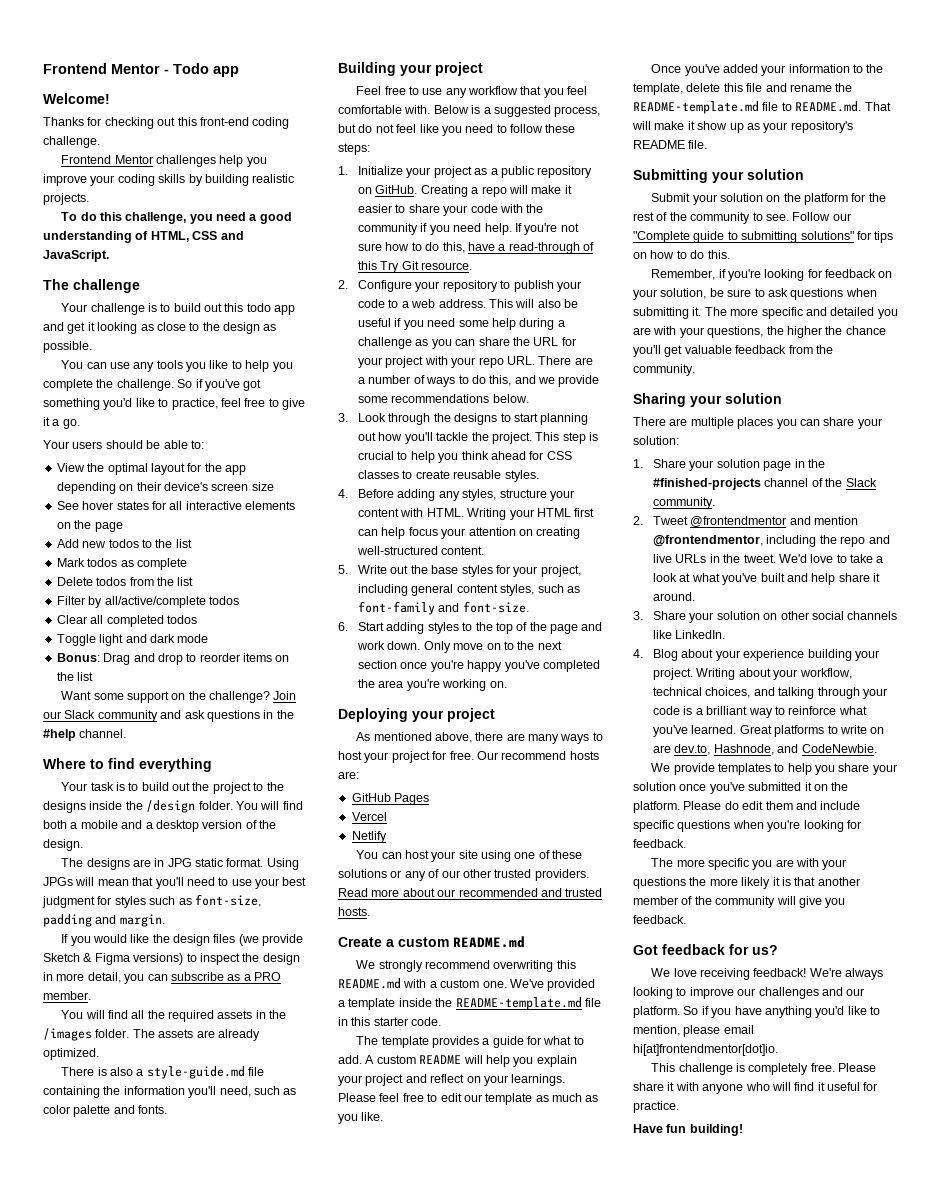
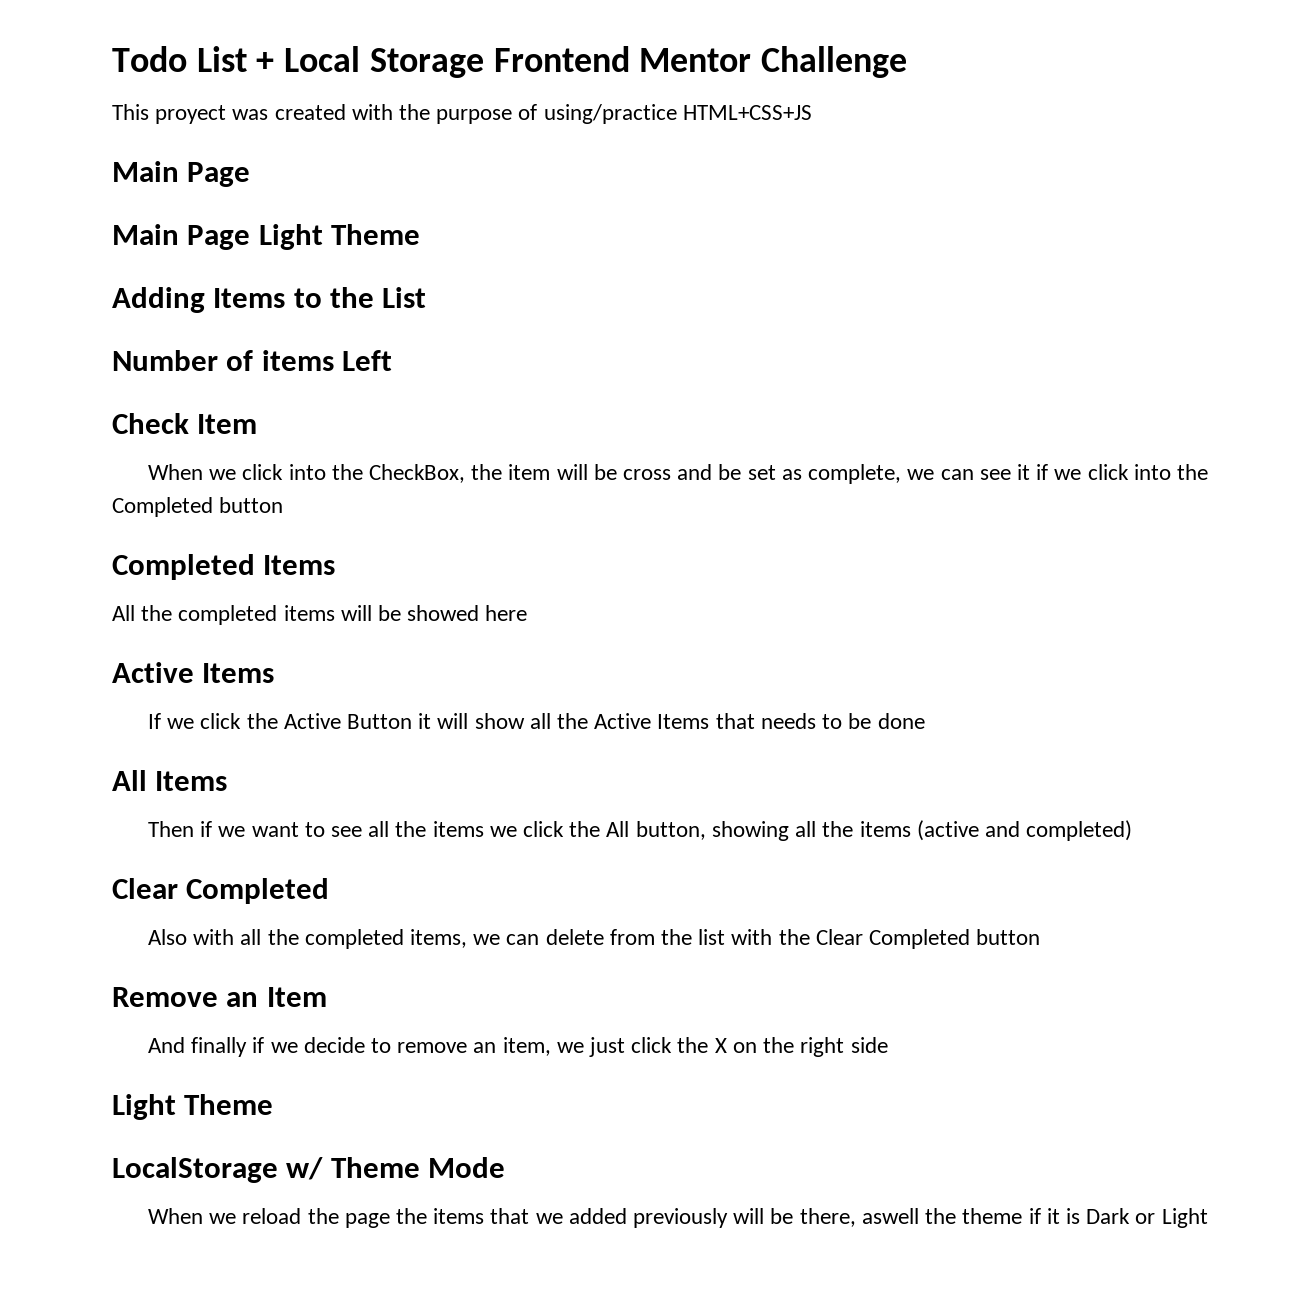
[43,63,239,77] [43,93,110,104] [43,117,290,129] [43,136,100,148] [61,155,267,167] [43,174,295,186] [43,193,89,205] [61,212,292,224] [43,231,244,243] [43,250,109,262] [43,279,140,293] [61,303,296,315] [43,322,277,334] [43,341,92,353] [61,360,293,372] [43,379,262,391] [43,398,305,410] [43,417,80,429] [43,440,204,449] [56,463,246,475] [56,482,274,494] [56,501,295,510] [56,520,123,532] [56,539,192,548] [56,558,187,570] [56,577,194,586] [56,596,239,608] [56,615,197,627] [56,634,209,646] [56,653,290,665] [56,672,94,681] [61,691,297,703] [43,710,294,722] [43,729,127,741] [43,758,212,772] [61,782,284,794] [43,800,303,813] [43,820,276,832] [43,839,83,851] [61,858,299,870] [43,877,307,889] [42,894,261,908] [43,914,165,927] [61,934,304,946] [43,953,300,965] [43,972,281,984] [43,991,91,1000] [61,1010,287,1022] [43,1028,260,1041] [43,1048,99,1060] [61,1066,265,1079] [43,1086,297,1098] [43,1105,168,1117] [338,62,483,76] [356,86,588,98] [338,105,601,117] [338,124,576,136] [338,143,370,155] [338,166,593,178] [358,185,572,197] [358,204,544,216] [358,223,579,235] [358,242,595,254] [358,261,473,273] [338,280,581,292] [358,299,579,308] [358,318,565,330] [358,337,576,349] [358,356,593,368] [358,375,600,387] [358,394,529,403] [338,413,589,425] [358,432,599,444] [358,451,572,463] [358,470,539,482] [338,489,574,501] [358,508,595,520] [358,527,581,539] [357,546,485,555] [338,565,581,577] [358,584,580,596] [358,601,529,615] [338,622,603,634] [357,641,562,653] [358,660,600,672] [358,679,507,691] [338,708,495,722] [356,732,603,744] [338,751,599,763] [338,771,359,779] [351,793,430,805] [351,812,387,821] [351,831,387,843] [356,850,583,862] [338,869,589,881] [338,888,603,897] [338,907,370,916] [338,936,525,948] [356,960,576,972] [338,978,596,991] [338,997,601,1010] [338,1017,442,1026] [356,1036,584,1048] [338,1055,577,1067] [338,1074,566,1086] [338,1093,599,1105] [338,1112,384,1124] [651,64,884,76] [633,83,853,95] [633,101,891,114] [632,121,853,133] [633,140,708,149] [633,169,804,183] [651,193,886,205] [633,212,851,224] [633,231,894,243] [633,250,730,259] [651,269,893,281] [633,288,877,300] [633,307,898,319] [633,326,886,338] [633,345,833,357] [633,364,695,376] [633,393,782,407] [633,417,882,429] [633,436,679,445] [633,459,825,471] [653,478,877,490] [653,497,716,509] [633,516,859,527] [653,535,890,547] [653,554,884,563] [653,573,881,585] [653,592,696,601] [633,611,898,623] [653,630,726,639] [633,649,879,661] [653,668,852,680] [653,687,887,699] [653,706,867,718] [653,725,885,737] [653,744,877,755] [651,763,897,775] [633,782,849,794] [633,801,861,813] [633,820,861,832] [633,839,686,848] [651,858,847,870] [633,877,860,889] [633,896,846,908] [633,915,686,924] [633,944,778,955] [651,968,884,980] [633,987,865,999] [633,1006,880,1018] [633,1025,754,1037] [633,1044,778,1056] [651,1063,877,1075] [633,1082,878,1094] [633,1101,679,1113] [633,1124,743,1136] Frontend Mentor - Todo app // Welcome! // Thanks for checking out this front-end coding challenge. // Frontend Mentor challenges help you improve your coding skills by building realistic projects. // To do this challenge, you need a good understanding of HTML, CSS and JavaScript. // The challenge // Your challenge is to build out this todo app and get it looking as close to the design as possible. // You can use any tools you like to help you complete the challenge. So if you've got something you'd like to practice, feel free to give it a go. // Your users should be able to: // View the optimal layout for the app depending on their device's screen size // See hover states for all interactive elements on the page // Add new todos to the list // Mark todos as complete // Delete todos from the list // Filter by all/active/complete todos // Clear all completed todos // Toggle light and dark mode // Bonus: Drag and drop to reorder items on the list // Want some support on the challenge? Join our Slack community and ask questions in the #help channel. // Where to find everything // Your task is to build out the project to the designs inside the /design folder. You will find both a mobile and a desktop version of the design. // The designs are in JPG static format. Using JPGs will mean that you'll need to use your best judgment for styles such as font-size, padding and margin. // If you would like the design files (we provide Sketch & Figma versions) to inspect the design in more detail, you can subscribe as a PRO member. // You will find all the required assets in the /images folder. The assets are already optimized. // There is also a style-guide.md file containing the information you'll need, such as color palette and fonts. // Building your project // Feel free to use any workflow that you feel comfortable with. Below is a suggested process, but do not feel like you need to follow these steps: // 1. Initialize your project as a public repository on GitHub. Creating a repo will make it easier to share your code with the community if you need help. If you're not sure how to do this, have a read-through of this Try Git resource. // 2. Configure your repository to publish your code to a web address. This will also be useful if you need some help during a challenge as you can share the URL for your project with your repo URL. There are a number of ways to do this, and we provide some recommendations below. // 3. Look through the designs to start planning out how you'll tackle the project. This step is crucial to help you think ahead for CSS classes to create reusable styles. // 4. Before adding any styles, structure your content with HTML. Writing your HTML first can help focus your attention on creating well-structured content. // 5. Write out the base styles for your project, including general content styles, such as font-family and font-size. // 6. Start adding styles to the top of the page and work down. Only move on to the next section once you're happy you've completed the area you're working on. // Deploying your project // As mentioned above, there are many ways to host your project for free. Our recommend hosts are: // GitHub Pages // Vercel // Netlify // You can host your site using one of these solutions or any of our other trusted providers. Read more about our recommended and trusted hosts. // Create a custom README.md // We strongly recommend overwriting this README.md with a custom one. We've provided a template inside the README-template.md file in this starter code. // The template provides a guide for what to add. A custom README will help you explain your project and reflect on your learnings. Please feel free to edit our template as much as you like. // Once you've added your information to the template, delete this file and rename the README-template.md file to README.md. That will make it show up as your repository's README file. // Submitting your solution // Submit your solution on the platform for the rest of the community to see. Follow our "Complete guide to submitting solutions" for tips on how to do this. // Remember, if you're looking for feedback on your solution, be sure to ask questions when submitting it. The more specific and detailed you are with your questions, the higher the chance you'll get valuable feedback from the community. // Sharing your solution // There are multiple places you can share your solution: // 1. Share your solution page in the #finished-projects channel of the Slack community. // 2. Tweet @frontendmentor and mention @frontendmentor, including the repo and live URLs in the tweet. We'd love to take a look at what you've built and help share it around. // 3. Share your solution on other social channels like LinkedIn. // 4. Blog about your experience building your project. Writing about your workflow, technical choices, and talking through your code is a brilliant way to reinforce what you've learned. Great platforms to write on are dev.to, Hashnode, and CodeNewbie. // We provide templates to help you share your solution once you've submitted it on the platform. Please do edit them and include specific questions when you're looking for feedback. // The more specific you are with your questions the more likely it is that another member of the community will give you feedback. // Got feedback for us? // We love receiving feedback! We're always looking to improve our challenges and our platform. So if you have anything you'd like to mention, please email hi[at]frontendmentor[dot]io. // This challenge is completely free. Please share it with anyone who will find it useful for practice. // Have fun building! -> [112,46,908,78] [112,104,812,124] [112,161,251,187] [112,224,421,250] [112,287,427,313] [112,350,393,371] [112,413,258,434] [147,464,1209,484] [112,497,284,517] [112,554,336,580] [112,605,528,625] [112,662,275,683] [147,713,925,729] [112,770,228,791] [147,820,1133,841] [112,878,330,904] [147,929,1041,949] [112,987,327,1007] [147,1037,888,1057] [112,1094,274,1120] [112,1157,506,1183] [147,1208,1208,1228] Todo List + Local Storage Frontend Mentor Challenge // This proyect was created with the purpose of using/practice HTML+CSS+JS // Main Page // Main Page Light Theme // Adding Items to the List // Number of items Left // Check Item // When we click into the CheckBox, the item will be cross and be set as complete, we can see it if we click into the Completed button // Completed Items // All the completed items will be showed here // Active Items // If we click the Active Button it will show all the Active Items that needs to be done // All Items // Then if we want to see all the items we click the All button, showing all the items (active and completed) // Clear Completed // Also with all the completed items, we can delete from the list with the Clear Completed button // Remove an Item // And finally if we decide to remove an item, we just click the X on the right side // Light Theme // LocalStorage w/ Theme Mode // When we reload the page the items that we added previously will be there, aswell the theme if it is Dark or Light

